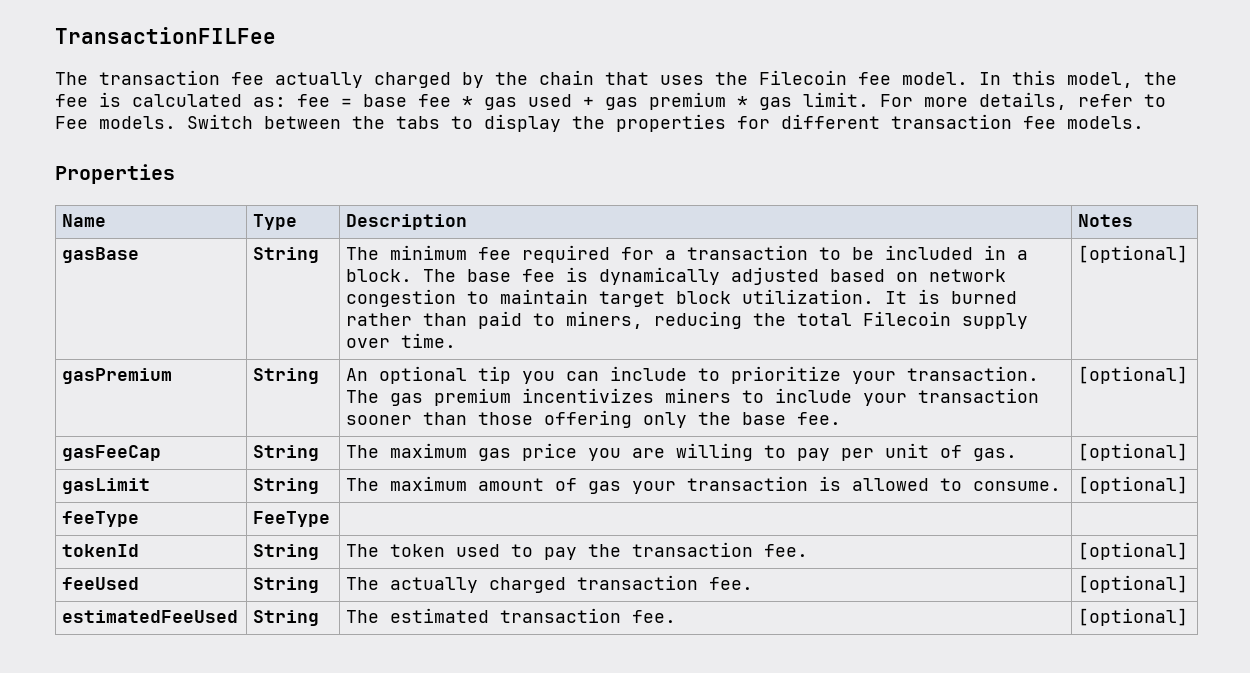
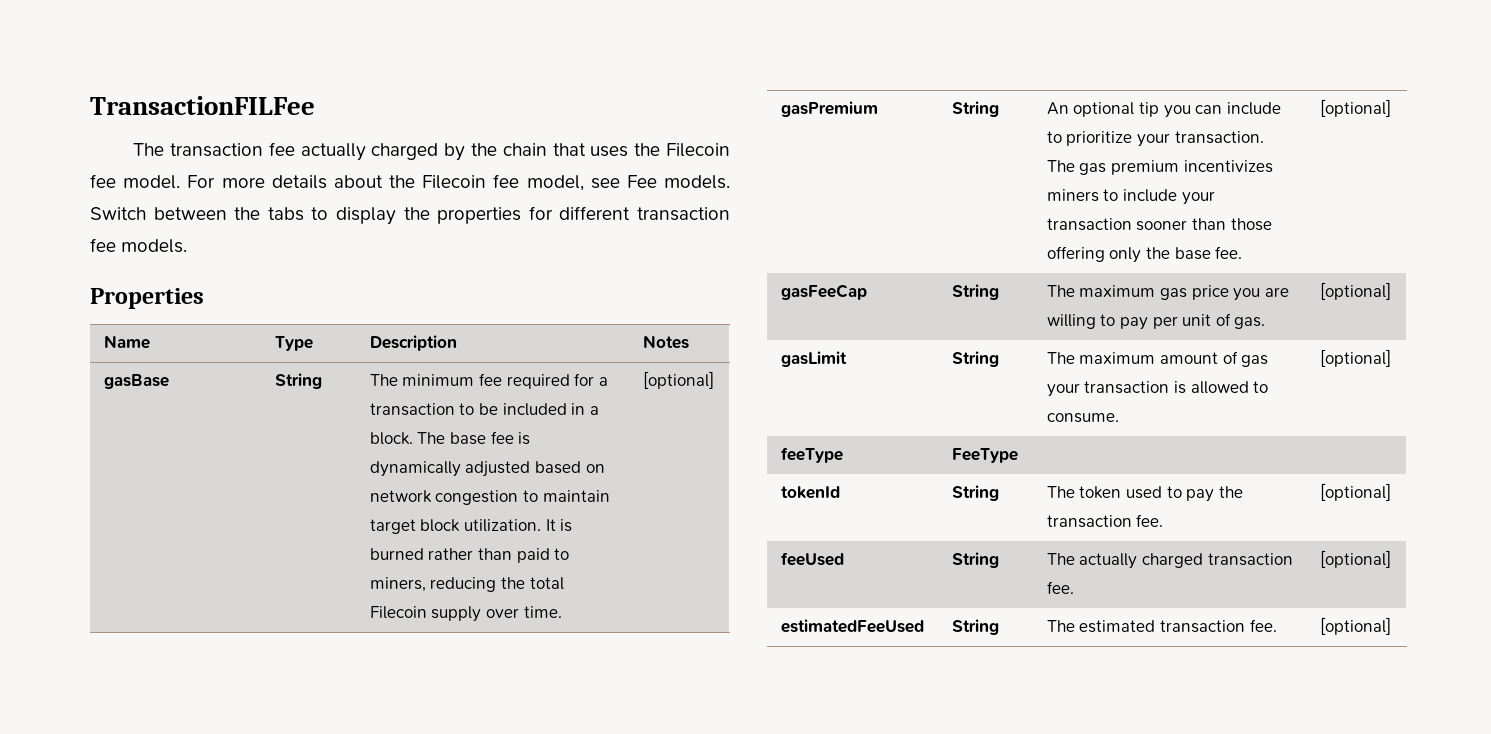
[979,70,1177,88] [55,92,1166,110] In this model, the fee is calculated as: fee = base fee * gas used + gas premium * gas limit. For more details, refer to -> [187,174,620,191] For more details about the Filecoin fee model, see

